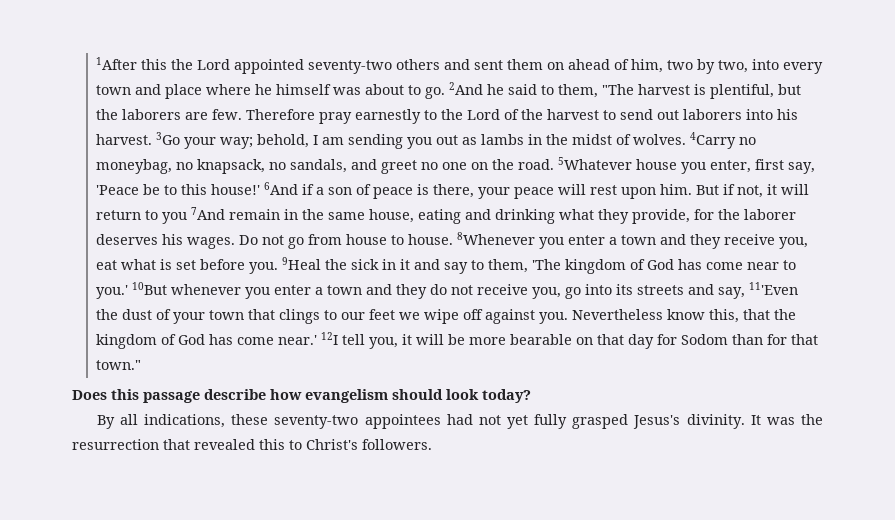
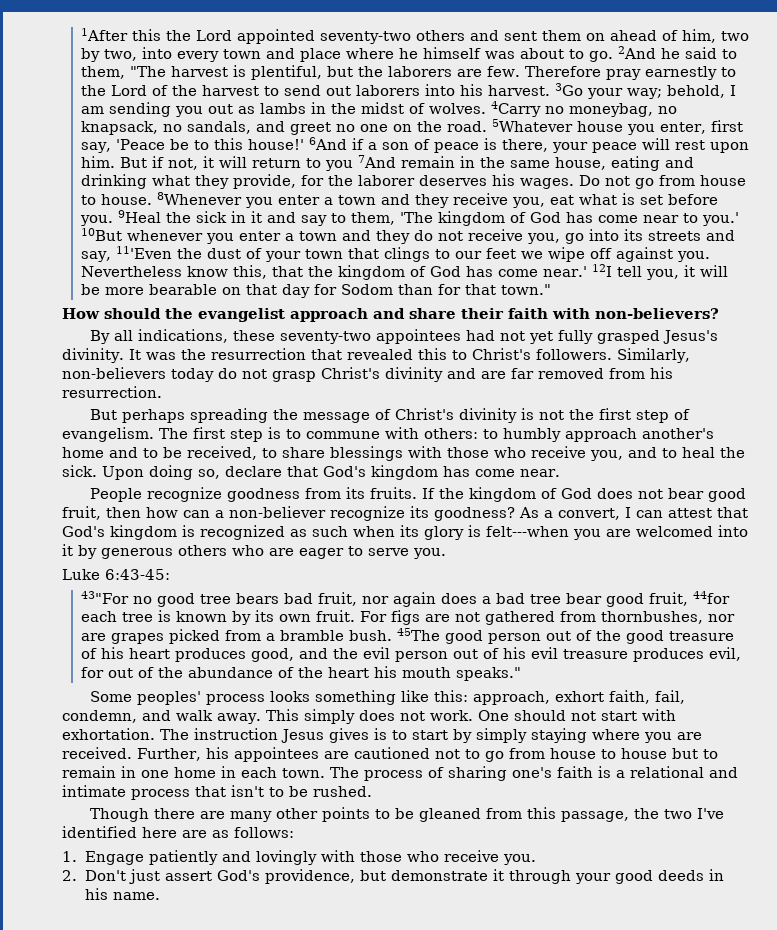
[72,389,531,403] Does this passage describe how evangelism should look today? -> [62,308,719,322] How should the evangelist approach and share their faith with non-believers?
(432, 444) none -> [616,348,690,363] [62,367,673,382] [62,386,162,398] [90,408,691,423] [62,427,714,442] [62,446,745,461] [62,465,560,480] [90,487,747,502] [62,506,748,521] [62,525,748,540] [62,544,446,559] [62,569,170,580] [81,591,731,607] [81,610,736,625] [81,628,735,644] [81,647,742,662] [81,666,522,681] [90,690,686,705] [62,709,676,724] [62,728,702,743] [62,747,718,762] [62,766,738,781] [62,785,372,800] [90,807,725,822] [62,826,294,838] [62,850,536,865] [62,869,724,884] [84,888,160,900] Similarly, non-believers today do not grasp Christ's divinity and are far removed from his resurrection. // But perhaps spreading the message of Christ's divinity is not the first step of evangelism. The first step is to commune with others: to humbly approach another's home and to be received, to share blessings with those who receive you, and to heal the sick. Upon doing so, declare that God's kingdom has come near. // People recognize goodness from its fruits. If the kingdom of God does not bear good fruit, then how can a non-believer recognize its goodness? As a convert, I can attest that God's kingdom is recognized as such when its glory is felt---when you are welcomed into it by generous others who are eager to serve you. // Luke 6:43-45: // 43"For no good tree bears bad fruit, nor again does a bad tree bear good fruit, 44for each tree is known by its own fruit. For figs are not gathered from thornbushes, nor are grapes picked from a bramble bush. 45The good person out of the good treasure of his heart produces good, and the evil person out of his evil treasure produces evil, for out of the abundance of the heart his mouth speaks." // Some peoples' process looks something like this: approach, exhort faith, fail, condemn, and walk away. This simply does not work. One should not start with exhortation. The instruction Jesus gives is to start by simply staying where you are received. Further, his appointees are cautioned not to go from house to house but to remain in one home in each town. The process of sharing one's faith is a relational and intimate process that isn't to be rushed. // Though there are many other points to be gleaned from this passage, the two I've identified here are as follows: // 1. Engage patiently and lovingly with those who receive you. // 2. Don't just assert God's providence, but demonstrate it through your good deeds in his name.

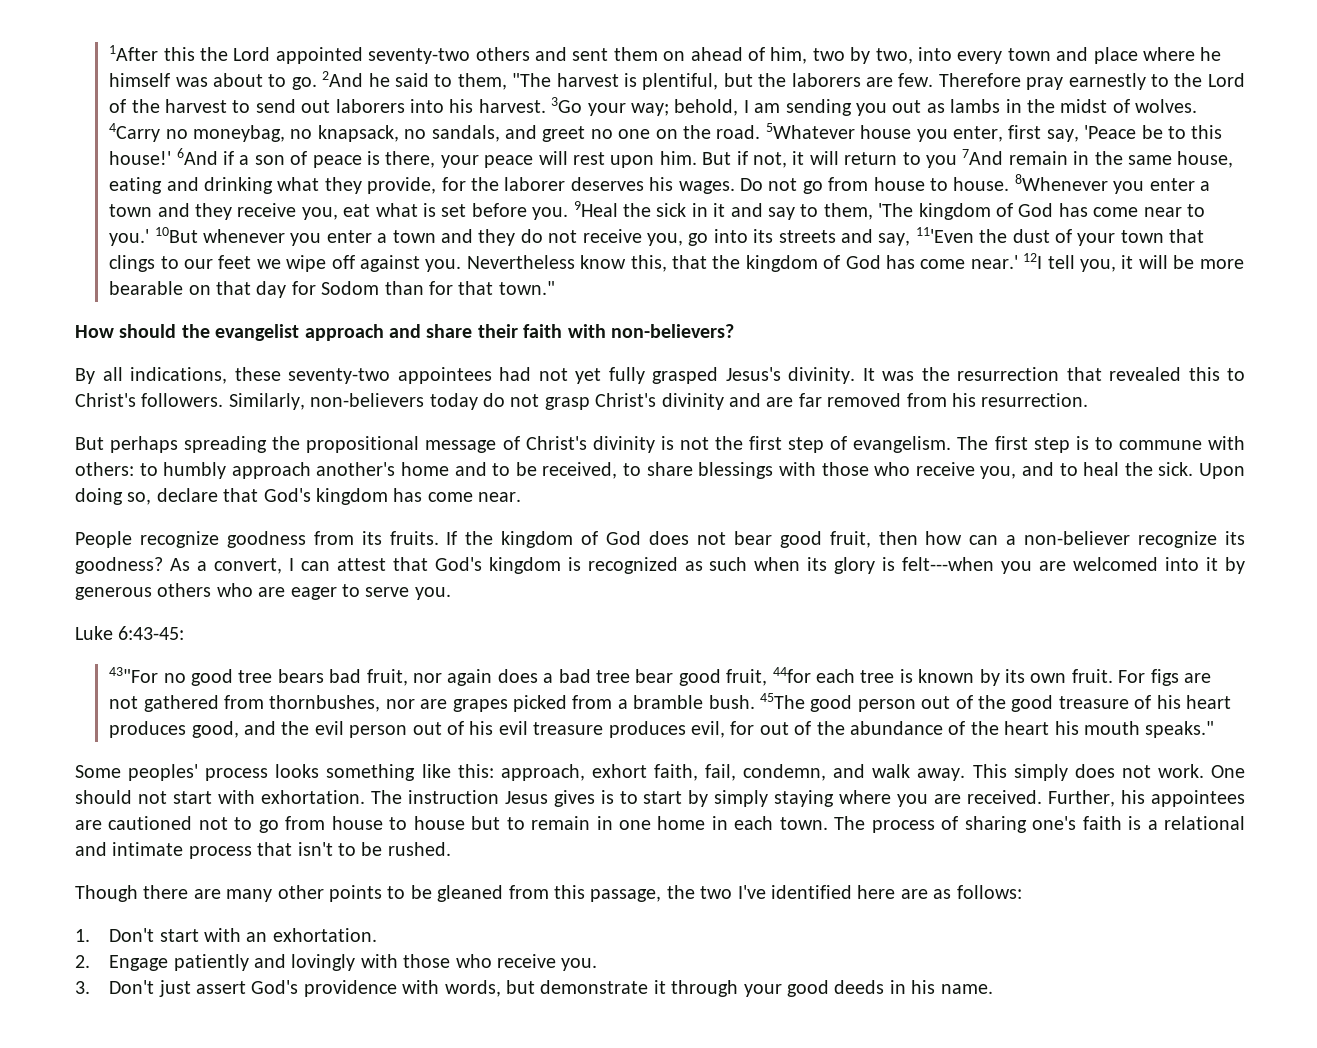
(299, 414) none -> [306,436,420,453] propositional
(77, 856) none -> [109,928,377,942] [75,955,90,968] Don't start with an exhortation. // 2.
[62,870,77,881] 2. -> [75,981,90,994] 3.
[264,869,355,884] providence, -> [303,980,501,997] providence with words,

